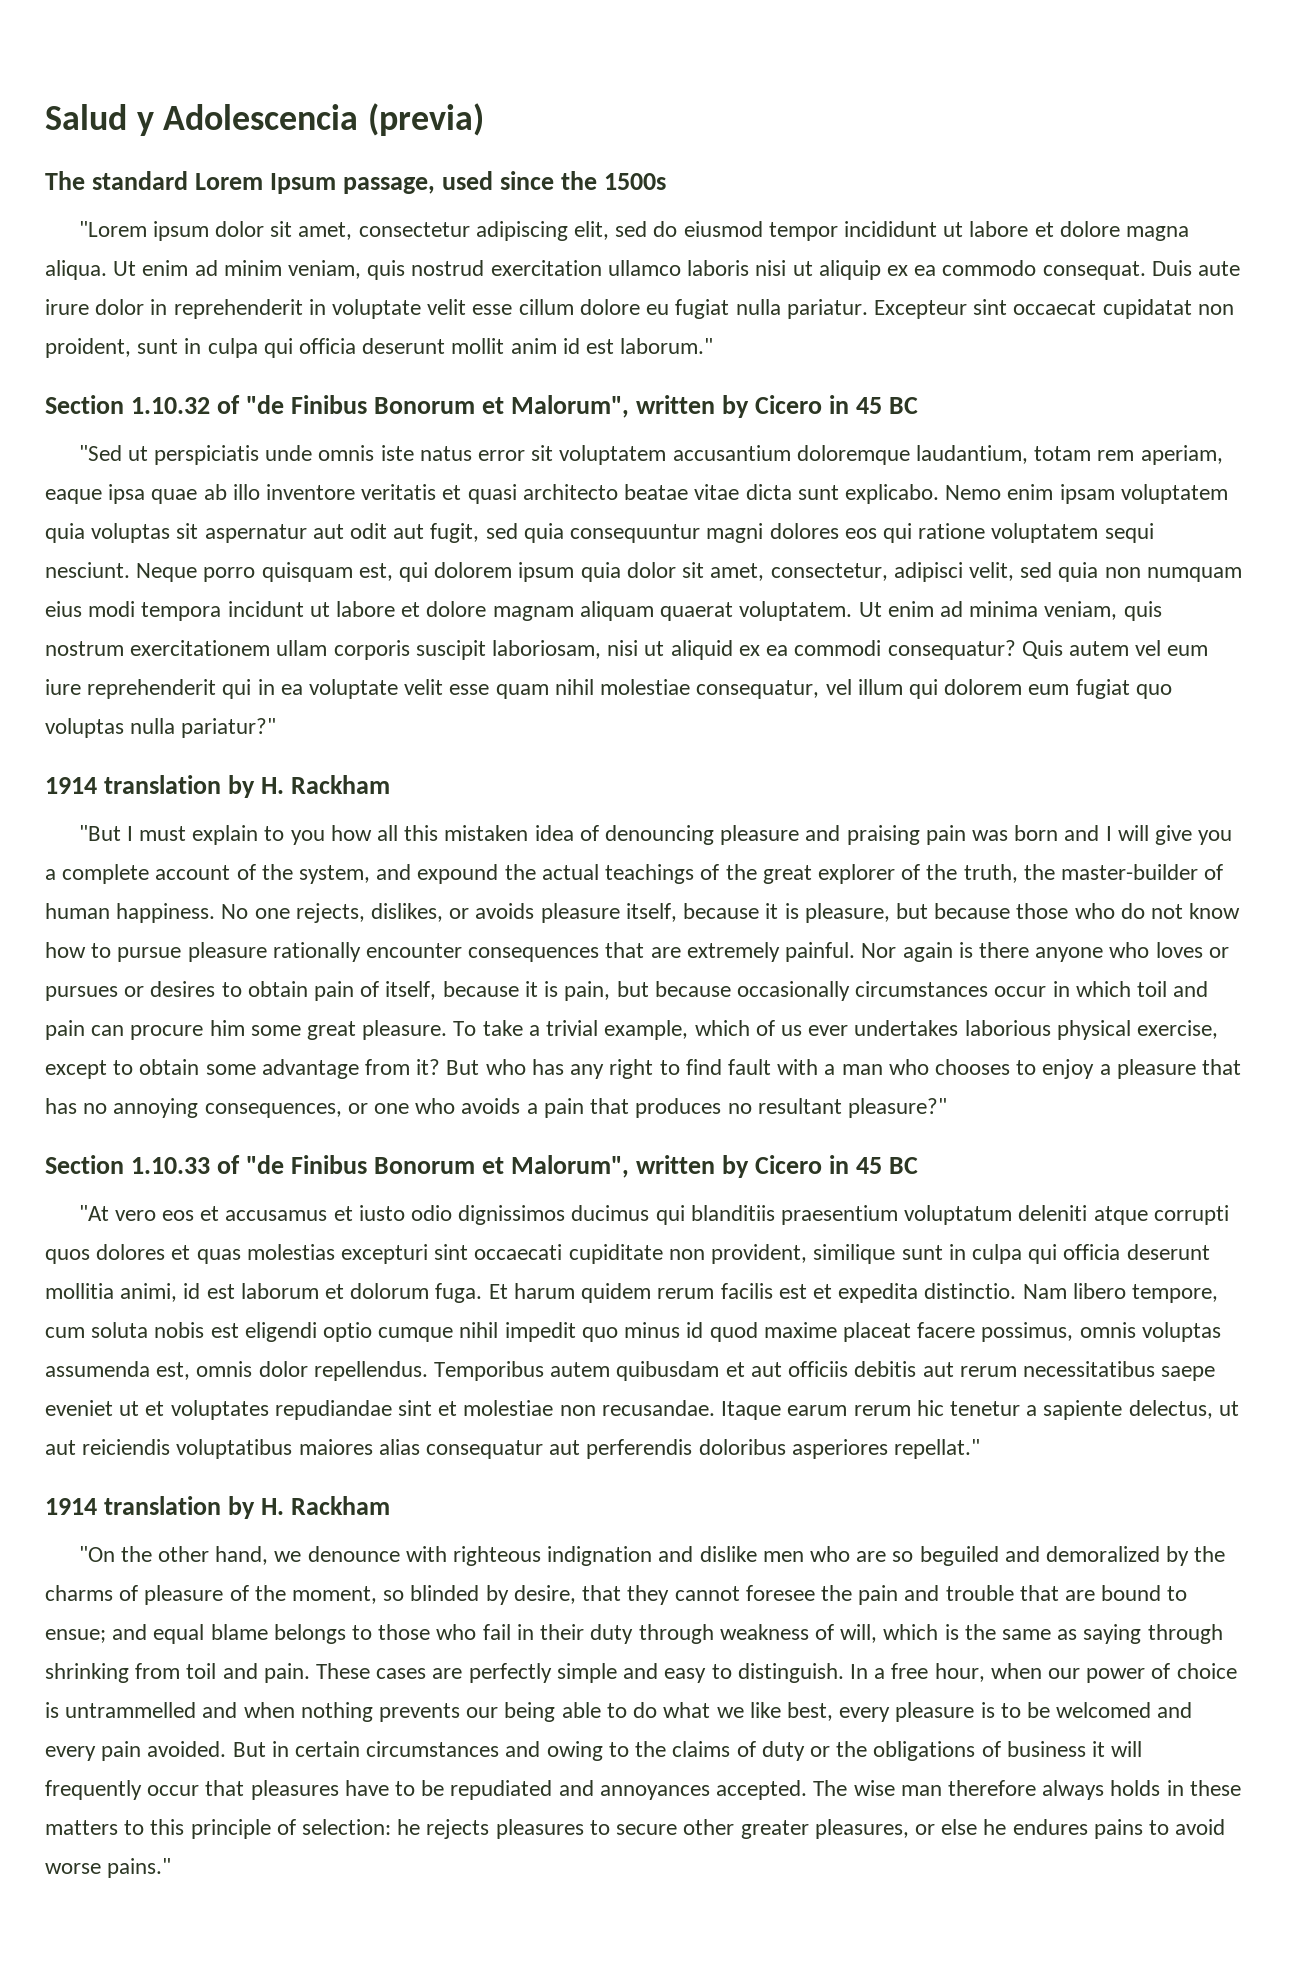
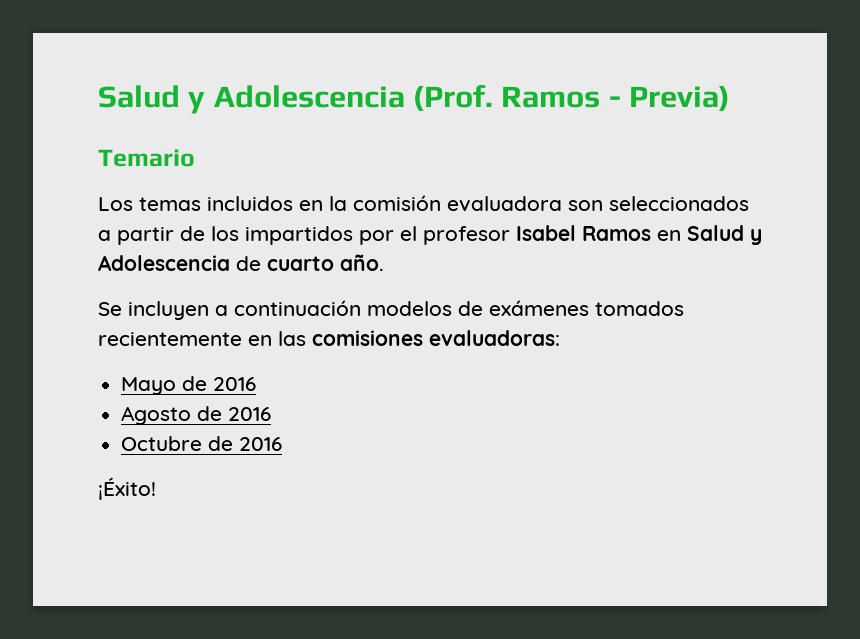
[45,103,485,136] [45,171,667,194] [78,221,1190,241] [45,260,1240,280] [45,299,1234,319] [45,338,714,358] [45,395,919,418] [78,445,1223,465] [45,484,1228,504] [45,523,1154,543] [45,562,1242,582] [45,601,1162,621] [45,640,1209,660] [45,679,1172,699] [45,718,277,738] [45,775,391,798] [78,825,1233,845] [45,864,1224,884] [45,903,1241,923] [45,942,1229,962] [45,981,1209,1001] [45,1020,1218,1040] [45,1059,1242,1079] [45,1098,947,1118] [45,1155,919,1178] [78,1205,1229,1225] [45,1244,1210,1264] [45,1283,1218,1303] [45,1322,1221,1342] [45,1361,1216,1381] [45,1400,1239,1420] [45,1439,981,1459] [45,1496,391,1519] [78,1546,1226,1566] [45,1585,1188,1605] [45,1624,1223,1644] [45,1663,1237,1683] [45,1702,1193,1722] [45,1741,1143,1761] [45,1780,1241,1800] [45,1819,1226,1839] [45,1858,172,1878] Salud y Adolescencia (previa) // The standard Lorem Ipsum passage, used since the 1500s // "Lorem ipsum dolor sit amet, consectetur adipiscing elit, sed do eiusmod tempor incididunt ut labore et dolore magna aliqua. Ut enim ad minim veniam, quis nostrud exercitation ullamco laboris nisi ut aliquip ex ea commodo consequat. Duis aute irure dolor in reprehenderit in voluptate velit esse cillum dolore eu fugiat nulla pariatur. Excepteur sint occaecat cupidatat non proident, sunt in culpa qui officia deserunt mollit anim id est laborum." // Section 1.10.32 of "de Finibus Bonorum et Malorum", written by Cicero in 45 BC // "Sed ut perspiciatis unde omnis iste natus error sit voluptatem accusantium doloremque laudantium, totam rem aperiam, eaque ipsa quae ab illo inventore veritatis et quasi architecto beatae vitae dicta sunt explicabo. Nemo enim ipsam voluptatem quia voluptas sit aspernatur aut odit aut fugit, sed quia consequuntur magni dolores eos qui ratione voluptatem sequi nesciunt. Neque porro quisquam est, qui dolorem ipsum quia dolor sit amet, consectetur, adipisci velit, sed quia non numquam eius modi tempora incidunt ut labore et dolore magnam aliquam quaerat voluptatem. Ut enim ad minima veniam, quis nostrum exercitationem ullam corporis suscipit laboriosam, nisi ut aliquid ex ea commodi consequatur? Quis autem vel eum iure reprehenderit qui in ea voluptate velit esse quam nihil molestiae consequatur, vel illum qui dolorem eum fugiat quo voluptas nulla pariatur?" // 1914 translation by H. Rackham // "But I must explain to you how all this mistaken idea of denouncing pleasure and praising pain was born and I will give you a complete account of the system, and expound the actual teachings of the great explorer of the truth, the master-builder of human happiness. No one rejects, dislikes, or avoids pleasure itself, because it is pleasure, but because those who do not know how to pursue pleasure rationally encounter consequences that are extremely painful. Nor again is there anyone who loves or pursues or desires to obtain pain of itself, because it is pain, but because occasionally circumstances occur in which toil and pain can procure him some great pleasure. To take a trivial example, which of us ever undertakes laborious physical exercise, except to obtain some advantage from it? But who has any right to find fault with a man who chooses to enjoy a pleasure that has no annoying consequences, or one who avoids a pain that produces no resultant pleasure?" // Section 1.10.33 of "de Finibus Bonorum et Malorum", written by Cicero in 45 BC // "At vero eos et accusamus et iusto odio dignissimos ducimus qui blanditiis praesentium voluptatum deleniti atque corrupti quos dolores et quas molestias excepturi sint occaecati cupiditate non provident, similique sunt in culpa qui officia deserunt mollitia animi, id est laborum et dolorum fuga. Et harum quidem rerum facilis est et expedita distinctio. Nam libero tempore, cum soluta nobis est eligendi optio cumque nihil impedit quo minus id quod maxime placeat facere possimus, omnis voluptas assumenda est, omnis dolor repellendus. Temporibus autem quibusdam et aut officiis debitis aut rerum necessitatibus saepe eveniet ut et voluptates repudiandae sint et molestiae non recusandae. Itaque earum rerum hic tenetur a sapiente delectus, ut aut reiciendis voluptatibus maiores alias consequatur aut perferendis doloribus asperiores repellat." // 1914 translation by H. Rackham // "On the other hand, we denounce with righteous indignation and dislike men who are so beguiled and demoralized by the charms of pleasure of the moment, so blinded by desire, that they cannot foresee the pain and trouble that are bound to ensue; and equal blame belongs to those who fail in their duty through weakness of will, which is the same as saying through shrinking from toil and pain. These cases are perfectly simple and easy to distinguish. In a free hour, when our power of choice is untrammelled and when nothing prevents our being able to do what we like best, every pleasure is to be welcomed and every pain avoided. But in certain circumstances and owing to the claims of duty or the obligations of business it will frequently occur that pleasures have to be repudiated and annoyances accepted. The wise man therefore always holds in these matters to this principle of selection: he rejects pleasures to secure other greater pleasures, or else he endures pains to avoid worse pains." -> [98,85,731,114] [98,149,195,167] [98,195,749,212] [98,225,762,245] [98,254,384,271] [98,300,684,320] [98,330,560,346] [121,376,257,395] [121,406,272,425] [121,436,283,451] [98,477,156,500] Salud y Adolescencia (Prof. Ramos - Previa) // Temario // Los temas incluidos en la comisión evaluadora son seleccionados a partir de los impartidos por el profesor Isabel Ramos en Salud y Adolescencia de cuarto año. // Se incluyen a continuación modelos de exámenes tomados recientemente en las comisiones evaluadoras: // Mayo de 2016 // Agosto de 2016 // Octubre de 2016 // ¡Éxito!

